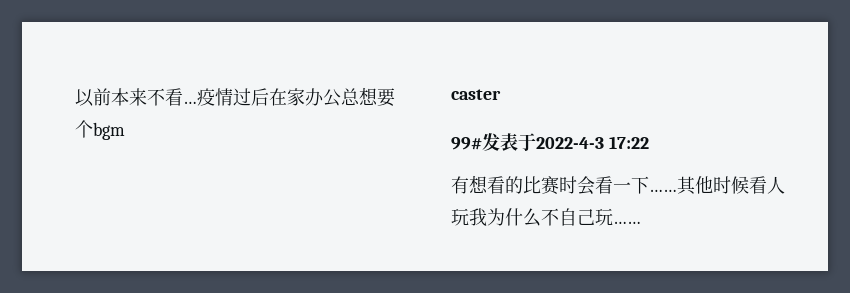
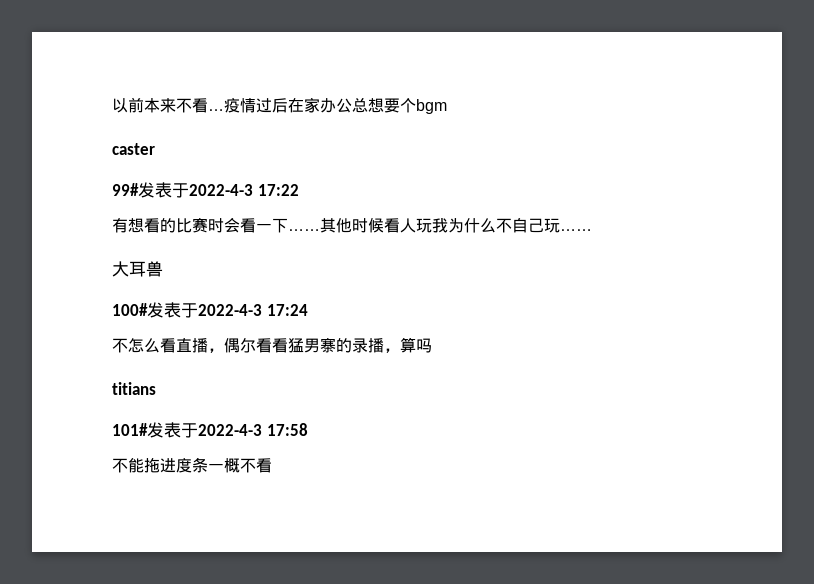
(641, 222) none -> [112,261,163,277] [112,302,308,318] [112,337,432,353] [112,382,156,395] [112,422,308,438] [112,457,272,473] // 大耳兽 // 100#发表于2022-4-3 17:24 // 不怎么看直播，偶尔看看猛男寨的录播，算吗 // titians // 101#发表于2022-4-3 17:58 // 不能拖进度条一概不看

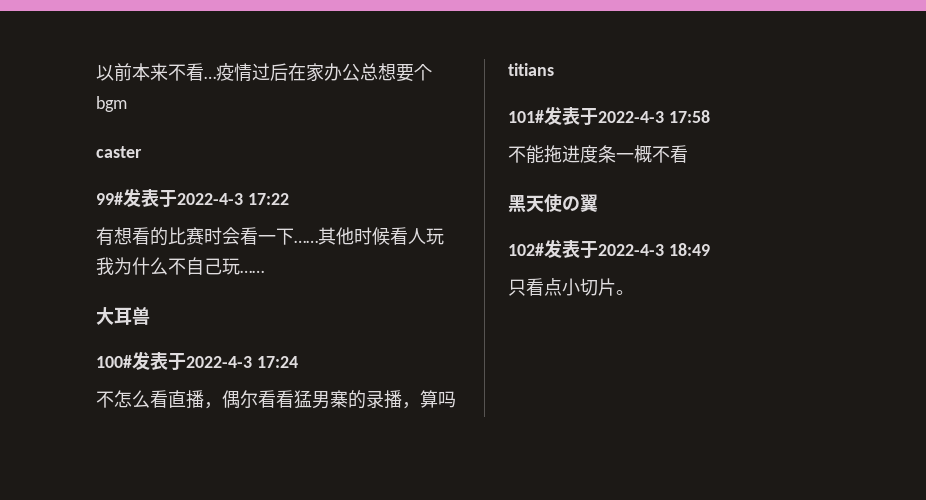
(272, 465) none -> [508,194,598,213] [508,239,710,258] [508,278,634,296] // 黑天使の翼 // 102#发表于2022-4-3 18:49 // 只看点小切片。

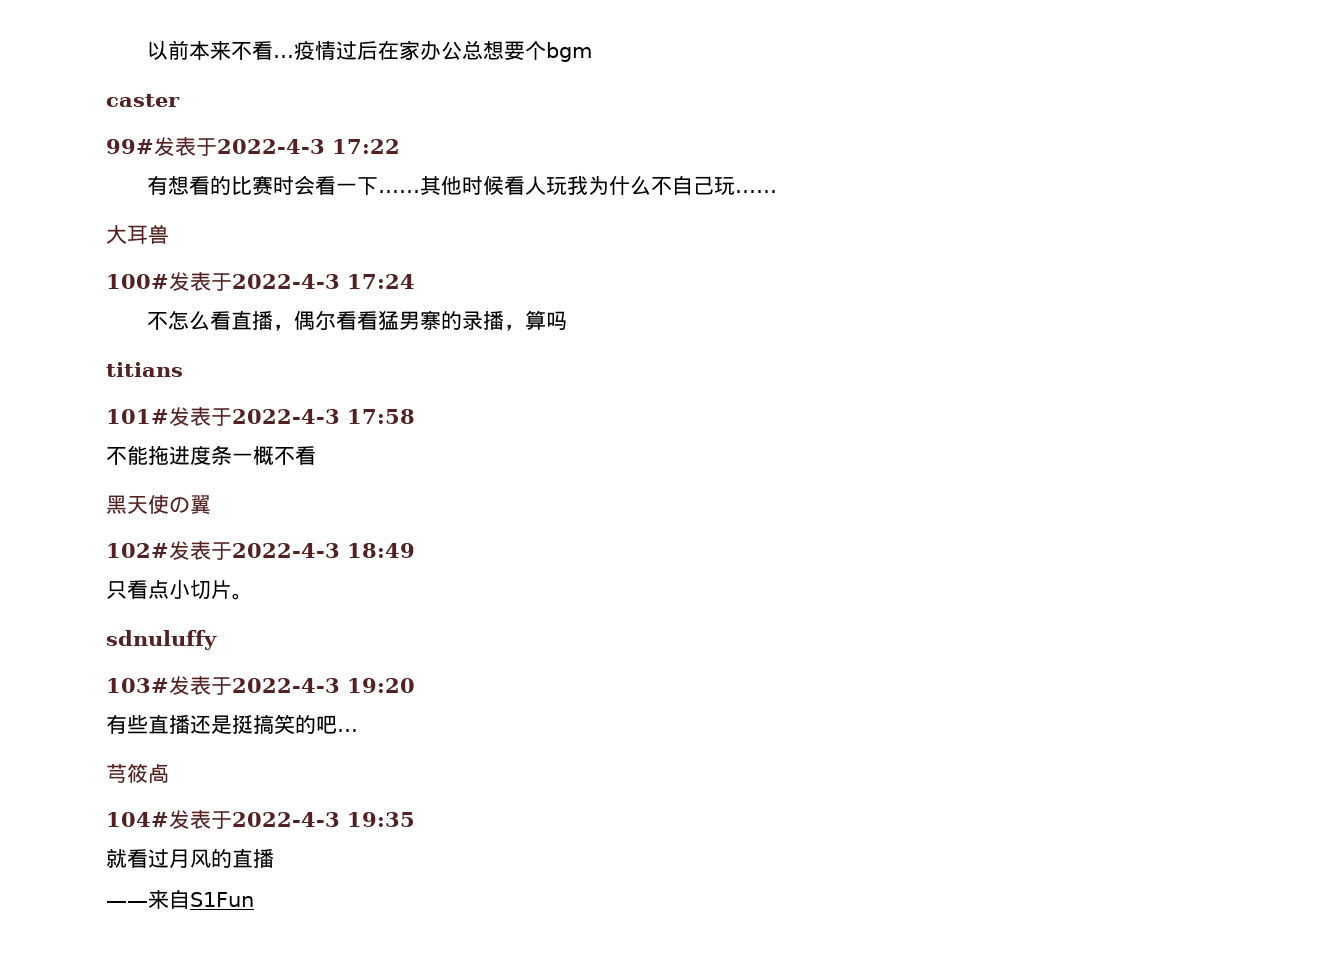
(634, 292) none -> [106,630,217,650] [106,676,415,695] [106,714,358,734] [106,763,169,783] [106,810,415,829] [106,849,274,868] [106,889,254,909] // sdnuluffy // 103#发表于2022-4-3 19:20 // 有些直播还是挺搞笑的吧… // 芎筱卨 // 104#发表于2022-4-3 19:35 // 就看过月风的直播 // ——来自S1Fun

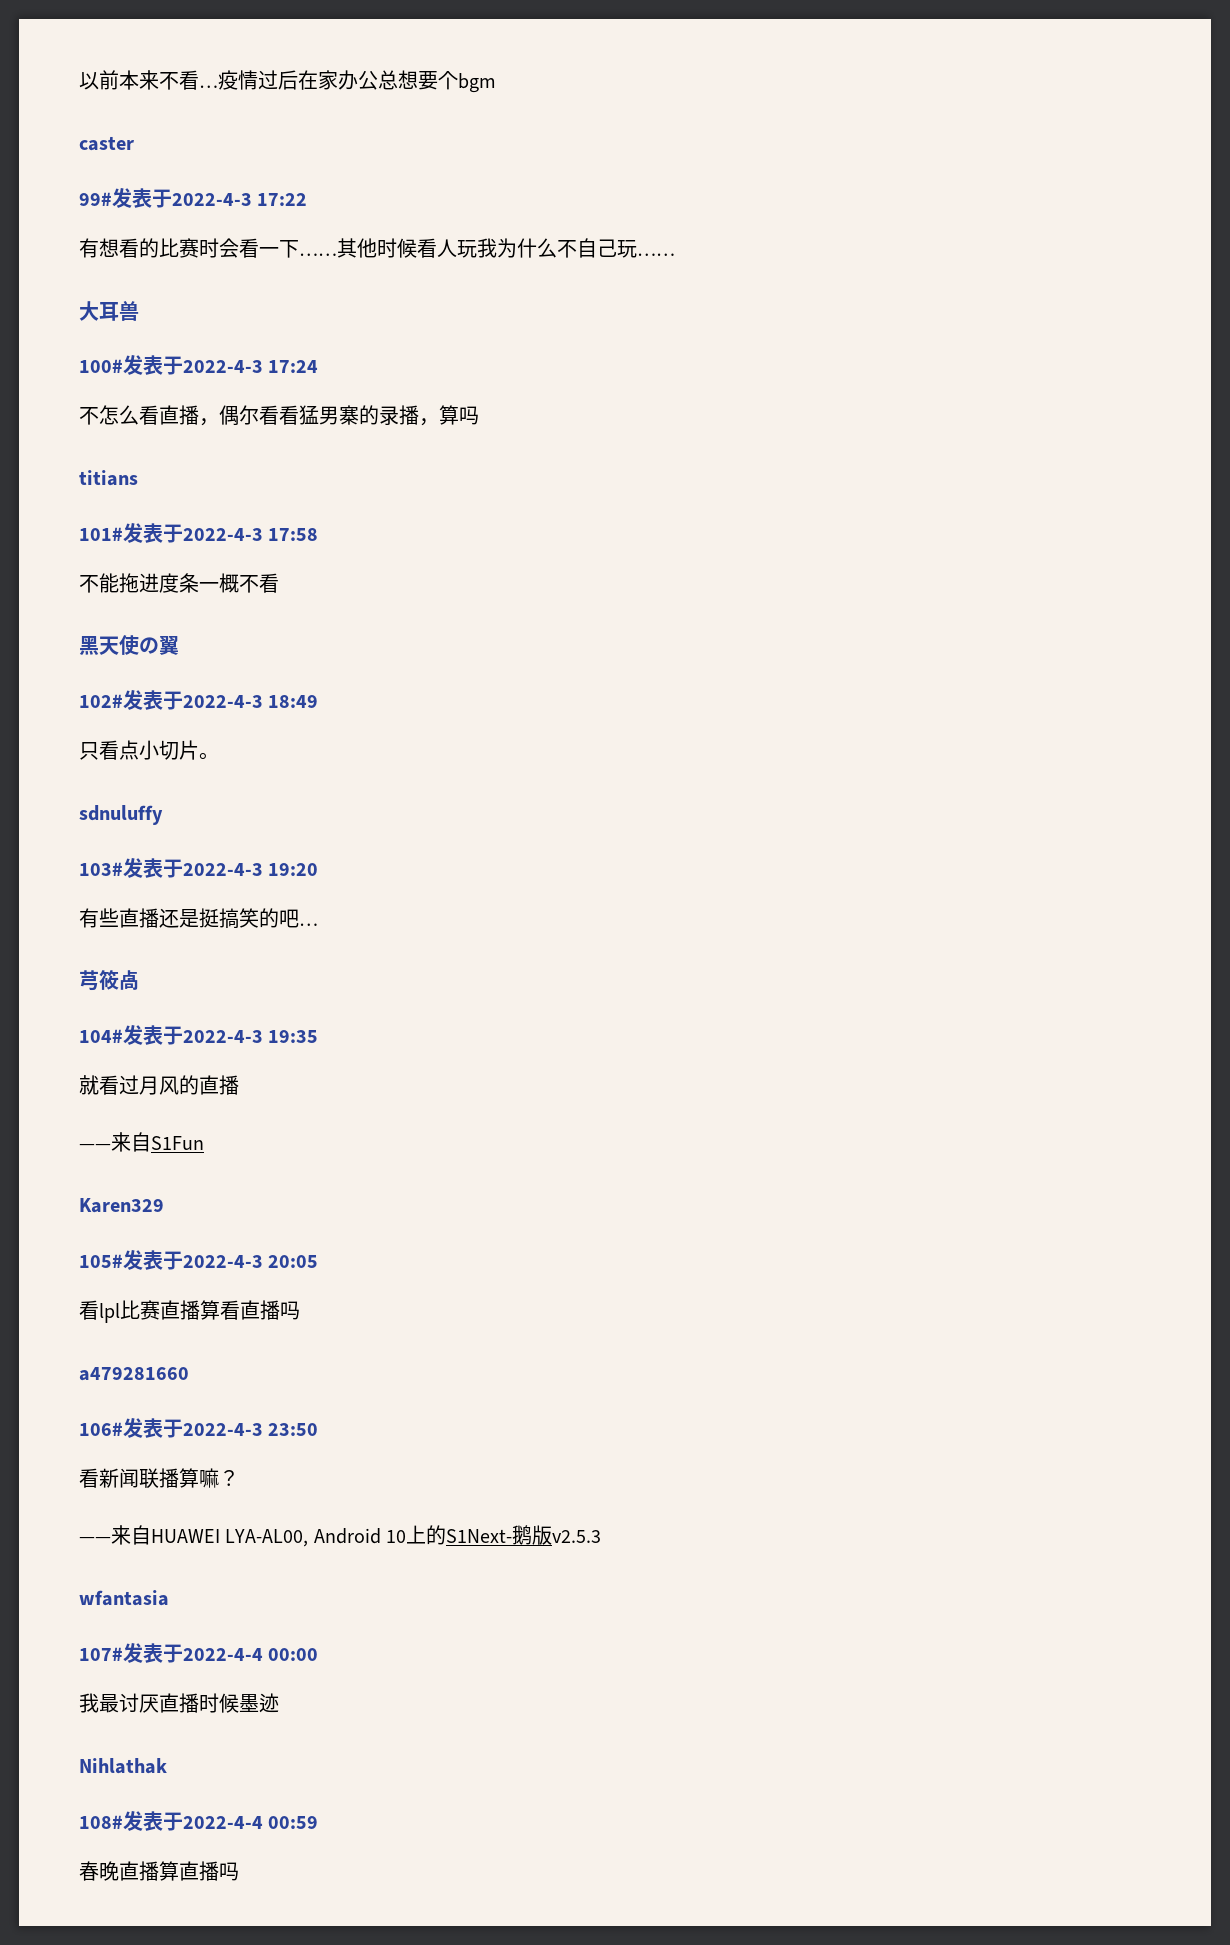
(254, 899) none -> [79,1198,164,1213] [79,1250,319,1270] [79,1300,300,1323] [79,1367,189,1381] [79,1418,319,1438] [79,1468,239,1489] [79,1525,602,1547] [79,1590,169,1606] [79,1643,319,1663] [79,1693,279,1713] [79,1758,167,1774] [79,1811,319,1831] [79,1861,239,1881] // Karen329 // 105#发表于2022-4-3 20:05 // 看lpl比赛直播算看直播吗 // a479281660 // 106#发表于2022-4-3 23:50 // 看新闻联播算嘛？ // ——来自HUAWEI LYA-AL00, Android 10上的S1Next-鹅版v2.5.3 // wfantasia // 107#发表于2022-4-4 00:00 // 我最讨厌直播时候墨迹 // Nihlathak // 108#发表于2022-4-4 00:59 // 春晚直播算直播吗

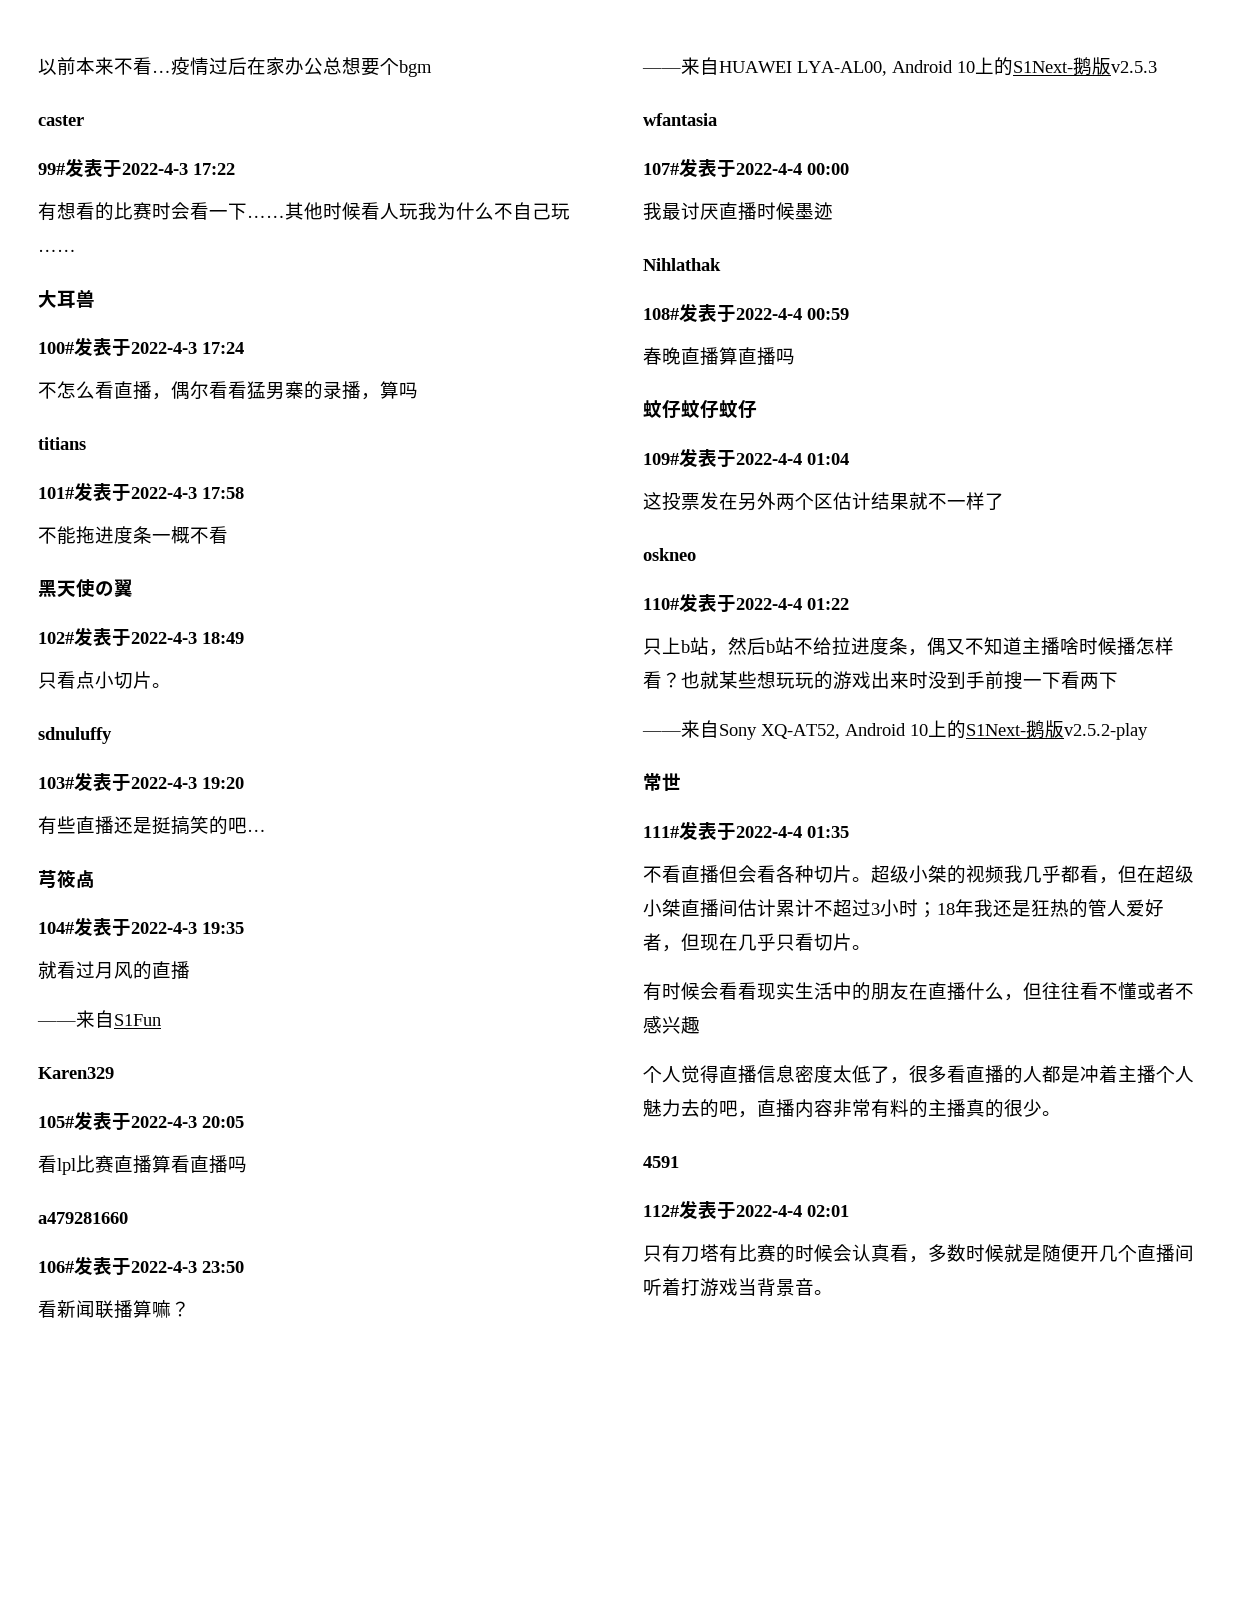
(239, 1871) none -> [643,400,757,418] [643,448,849,467] [643,492,1004,511] [643,548,696,561] [643,593,849,612] [643,637,1174,656] [643,671,1118,690] [642,720,1148,740] [643,773,681,792] [643,821,849,840] [643,865,1194,884] [643,899,1164,918] [643,933,871,952] [643,982,1194,1001] [643,1016,700,1034] [643,1065,1194,1084] [643,1099,1061,1118] [643,1156,679,1168] [643,1200,849,1219] [643,1244,1194,1263] [643,1278,833,1297] // 蚊仔蚊仔蚊仔 // 109#发表于2022-4-4 01:04 // 这投票发在另外两个区估计结果就不一样了 // oskneo // 110#发表于2022-4-4 01:22 // 只上b站，然后b站不给拉进度条，偶又不知道主播啥时候播怎样看？也就某些想玩玩的游戏出来时没到手前搜一下看两下 // ——来自Sony XQ-AT52, Android 10上的S1Next-鹅版v2.5.2-play // 常世 // 111#发表于2022-4-4 01:35 // 不看直播但会看各种切片。超级小桀的视频我几乎都看，但在超级小桀直播间估计累计不超过3小时；18年我还是狂热的管人爱好者，但现在几乎只看切片。 // 有时候会看看现实生活中的朋友在直播什么，但往往看不懂或者不感兴趣 // 个人觉得直播信息密度太低了，很多看直播的人都是冲着主播个人魅力去的吧，直播内容非常有料的主播真的很少。 // 4591 // 112#发表于2022-4-4 02:01 // 只有刀塔有比赛的时候会认真看，多数时候就是随便开几个直播间听着打游戏当背景音。

